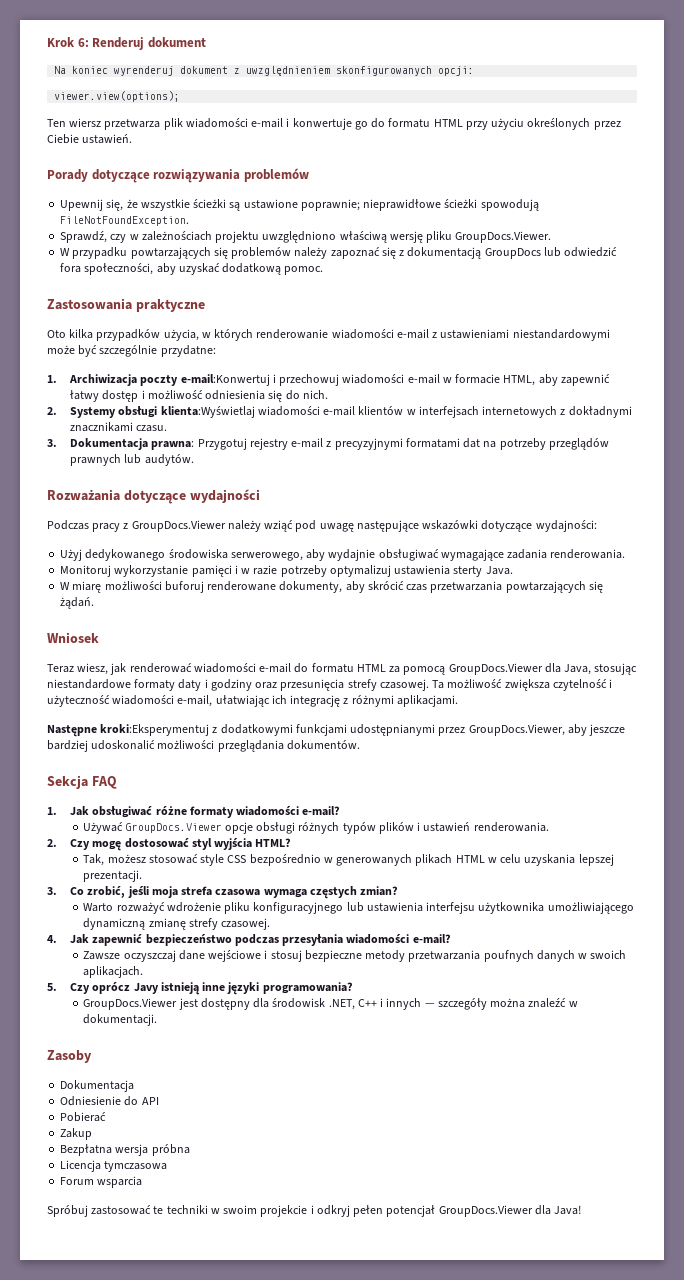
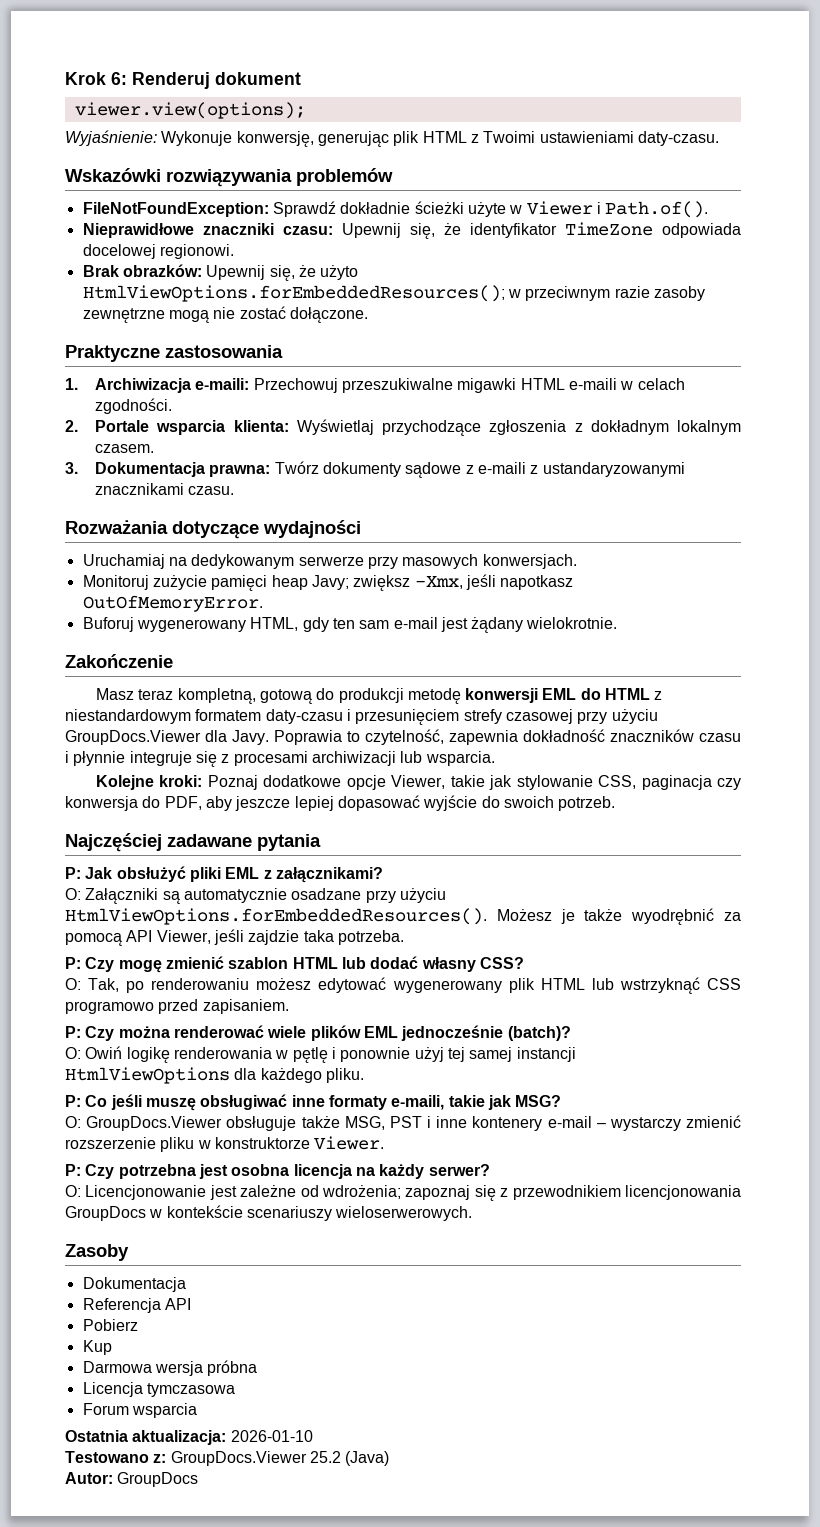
[54,66,475,76] [54,91,181,102] [47,118,621,130] [47,134,133,144] [47,168,309,183] [60,199,539,211] [60,216,190,226] [60,231,552,243] [60,247,618,259] [60,263,324,275] [47,298,205,312] [47,329,610,341] [47,345,216,357] [47,374,610,386] [69,390,328,402] [47,406,632,418] [70,422,168,432] [47,438,609,450] [70,454,194,466] [47,489,260,504] [47,520,597,532] [60,549,626,561] [60,565,513,577] [60,581,603,593] [60,597,95,609] [47,632,99,643] [47,663,638,675] [47,679,613,691] [47,695,458,707] [47,724,626,737] [47,740,360,752] [47,775,117,789] [47,806,341,818] [83,822,549,834] [47,838,292,851] [83,854,614,866] [83,870,143,882] [47,886,399,899] [83,902,634,914] [83,918,271,930] [47,934,451,946] [83,950,627,962] [83,966,144,978] [47,982,353,995] [83,998,578,1010] [83,1014,158,1026] Na koniec wyrenderuj dokument z uwzględnieniem skonfigurowanych opcji: // viewer.view(options); // Ten wiersz przetwarza plik wiadomości e-mail i konwertuje go do formatu HTML przy użyciu określonych przez Ciebie ustawień. // Porady dotyczące rozwiązywania problemów // Upewnij się, że wszystkie ścieżki są ustawione poprawnie; nieprawidłowe ścieżki spowodują FileNotFoundException. // Sprawdź, czy w zależnościach projektu uwzględniono właściwą wersję pliku GroupDocs.Viewer. // W przypadku powtarzających się problemów należy zapoznać się z dokumentacją GroupDocs lub odwiedzić fora społeczności, aby uzyskać dodatkową pomoc. // Zastosowania praktyczne // Oto kilka przypadków użycia, w których renderowanie wiadomości e-mail z ustawieniami niestandardowymi może być szczególnie przydatne: // 1. Archiwizacja poczty e-mail:Konwertuj i przechowuj wiadomości e-mail w formacie HTML, aby zapewnić łatwy dostęp i możliwość odniesienia się do nich. // 2. Systemy obsługi klienta:Wyświetlaj wiadomości e-mail klientów w interfejsach internetowych z dokładnymi znacznikami czasu. // 3. Dokumentacja prawna: Przygotuj rejestry e-mail z precyzyjnymi formatami dat na potrzeby przeglądów prawnych lub audytów. // Rozważania dotyczące wydajności // Podczas pracy z GroupDocs.Viewer należy wziąć pod uwagę następujące wskazówki dotyczące wydajności: // Użyj dedykowanego środowiska serwerowego, aby wydajnie obsługiwać wymagające zadania renderowania. // Monitoruj wykorzystanie pamięci i w razie potrzeby optymalizuj ustawienia sterty Java. // W miarę możliwości buforuj renderowane dokumenty, aby skrócić czas przetwarzania powtarzających się żądań. // Wniosek // Teraz wiesz, jak renderować wiadomości e-mail do formatu HTML za pomocą GroupDocs.Viewer dla Java, stosując niestandardowe formaty daty i godziny oraz przesunięcia strefy czasowej. Ta możliwość zwiększa czytelność i użyteczność wiadomości e-mail, ułatwiając ich integrację z różnymi aplikacjami. // Następne kroki:Eksperymentuj z dodatkowymi funkcjami udostępnianymi przez GroupDocs.Viewer, aby jeszcze bardziej udoskonalić możliwości przeglądania dokumentów. // Sekcja FAQ // 1. Jak obsługiwać różne formaty wiadomości e-mail? // Używać GroupDocs.Viewer opcje obsługi różnych typów plików i ustawień renderowania. // 2. Czy mogę dostosować styl wyjścia HTML? // Tak, możesz stosować style CSS bezpośrednio w generowanych plikach HTML w celu uzyskania lepszej prezentacji. // 3. Co zrobić, jeśli moja strefa czasowa wymaga częstych zmian? // Warto rozważyć wdrożenie pliku konfiguracyjnego lub ustawienia interfejsu użytkownika umożliwiającego dynamiczną zmianę strefy czasowej. // 4. Jak zapewnić bezpieczeństwo podczas przesyłania wiadomości e-mail? // Zawsze oczyszczaj dane wejściowe i stosuj bezpieczne metody przetwarzania poufnych danych w swoich aplikacjach. // 5. Czy oprócz Javy istnieją inne języki programowania? // GroupDocs.Viewer jest dostępny dla środowisk .NET, C++ i innych — szczegóły można znaleźć w dokumentacji. -> [74,102,306,119] [65,130,719,147] [65,168,393,187] [82,201,709,218] [82,222,741,239] [82,244,234,259] [82,264,359,281] [82,285,705,302] [82,306,368,323] [65,345,283,362] [65,378,685,393] [95,398,173,414] [65,419,741,436] [95,444,155,453] [65,461,685,478] [95,483,235,495] [65,520,361,539] [82,554,577,569] [82,574,574,591] [82,595,263,612] [82,617,618,633] [65,654,173,668] [95,688,663,704] [65,709,658,725] [65,729,741,745] [65,751,495,767] [95,775,741,790] [65,795,616,811] [65,833,321,852] [65,866,383,883] [65,888,446,904] [65,908,741,925] [65,929,404,946] [65,956,524,973] [65,977,742,994] [65,999,289,1014] [65,1025,571,1041] [65,1046,576,1063] [65,1067,364,1084] [65,1094,562,1111] [65,1115,742,1131] [65,1136,385,1152] [65,1164,490,1179] [65,1185,742,1201] [65,1205,473,1221] viewer.view(options); // Wyjaśnienie: Wykonuje konwersję, generując plik HTML z Twoimi ustawieniami daty‑czasu. // Wskazówki rozwiązywania problemów // FileNotFoundException: Sprawdź dokładnie ścieżki użyte w Viewer i Path.of(). // Nieprawidłowe znaczniki czasu: Upewnij się, że identyfikator TimeZone odpowiada docelowej regionowi. // Brak obrazków: Upewnij się, że użyto HtmlViewOptions.forEmbeddedResources(); w przeciwnym razie zasoby zewnętrzne mogą nie zostać dołączone. // Praktyczne zastosowania // 1. Archiwizacja e‑maili: Przechowuj przeszukiwalne migawki HTML e‑maili w celach zgodności. // 2. Portale wsparcia klienta: Wyświetlaj przychodzące zgłoszenia z dokładnym lokalnym czasem. // 3. Dokumentacja prawna: Twórz dokumenty sądowe z e‑maili z ustandaryzowanymi znacznikami czasu. // Rozważania dotyczące wydajności // Uruchamiaj na dedykowanym serwerze przy masowych konwersjach. // Monitoruj zużycie pamięci heap Javy; zwiększ -Xmx, jeśli napotkasz OutOfMemoryError. // Buforuj wygenerowany HTML, gdy ten sam e‑mail jest żądany wielokrotnie. // Zakończenie // Masz teraz kompletną, gotową do produkcji metodę konwersji EML do HTML z niestandardowym formatem daty‑czasu i przesunięciem strefy czasowej przy użyciu GroupDocs.Viewer dla Javy. Poprawia to czytelność, zapewnia dokładność znaczników czasu i płynnie integruje się z procesami archiwizacji lub wsparcia. // Kolejne kroki: Poznaj dodatkowe opcje Viewer, takie jak stylowanie CSS, paginacja czy konwersja do PDF, aby jeszcze lepiej dopasować wyjście do swoich potrzeb. // Najczęściej zadawane pytania // P: Jak obsłużyć pliki EML z załącznikami? // O: Załączniki są automatycznie osadzane przy użyciu HtmlViewOptions.forEmbeddedResources(). Możesz je także wyodrębnić za pomocą API Viewer, jeśli zajdzie taka potrzeba. // P: Czy mogę zmienić szablon HTML lub dodać własny CSS? // O: Tak, po renderowaniu możesz edytować wygenerowany plik HTML lub wstrzyknąć CSS programowo przed zapisaniem. // P: Czy można renderować wiele plików EML jednocześnie (batch)? // O: Owiń logikę renderowania w pętlę i ponownie użyj tej samej instancji HtmlViewOptions dla każdego pliku. // P: Co jeśli muszę obsługiwać inne formaty e‑maili, takie jak MSG? // O: GroupDocs.Viewer obsługuje także MSG, PST i inne kontenery e‑mail – wystarczy zmienić rozszerzenie pliku w konstruktorze Viewer. // P: Czy potrzebna jest osobna licencja na każdy serwer? // O: Licencjonowanie jest zależne od wdrożenia; zapoznaj się z przewodnikiem licencjonowania GroupDocs w kontekście scenariuszy wieloserwerowych.
[60,1096,139,1106] Odniesienie do -> [82,1298,161,1313] Referencja
[60,1112,107,1122] [60,1128,93,1140] [60,1144,113,1156] Pobierać // Zakup // Bezpłatna -> [82,1319,138,1331] [82,1340,112,1355] [82,1361,152,1373] Pobierz // Kup // Darmowa
[47,1205,582,1217] Spróbuj zastosować te techniki w swoim projekcie i odkryj pełen potencjał GroupDocs.Viewer dla Java! -> [65,1430,313,1445] [65,1451,390,1466] [65,1472,199,1487] Ostatnia aktualizacja: 2026-01-10 // Testowano z: GroupDocs.Viewer 25.2 (Java) // Autor: GroupDocs

